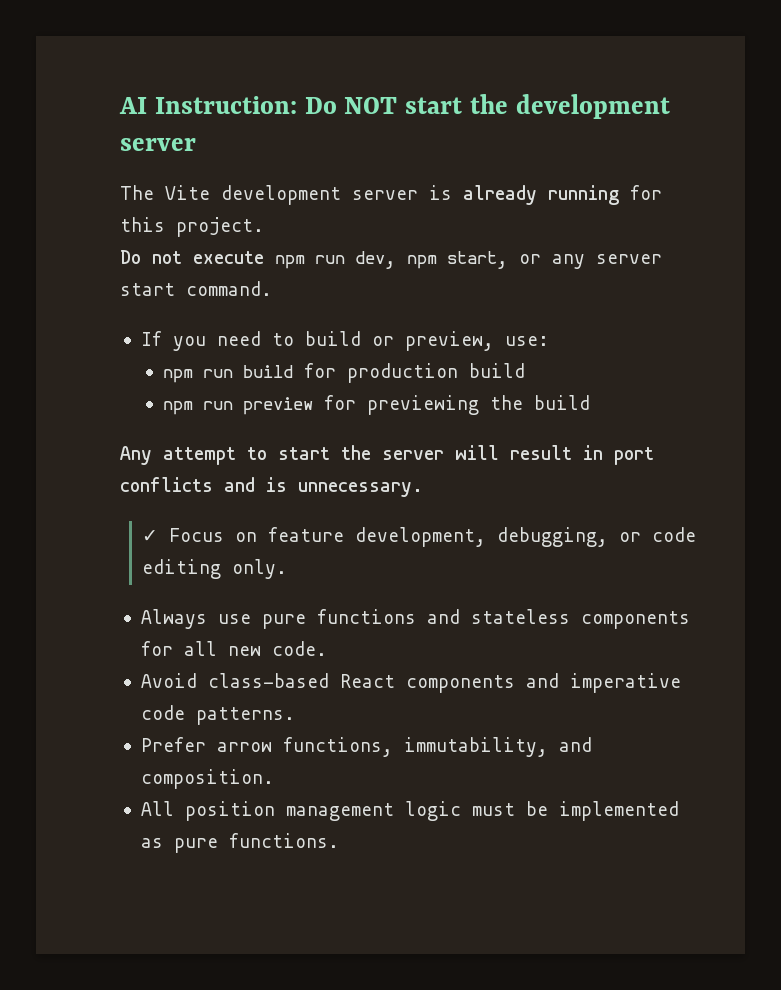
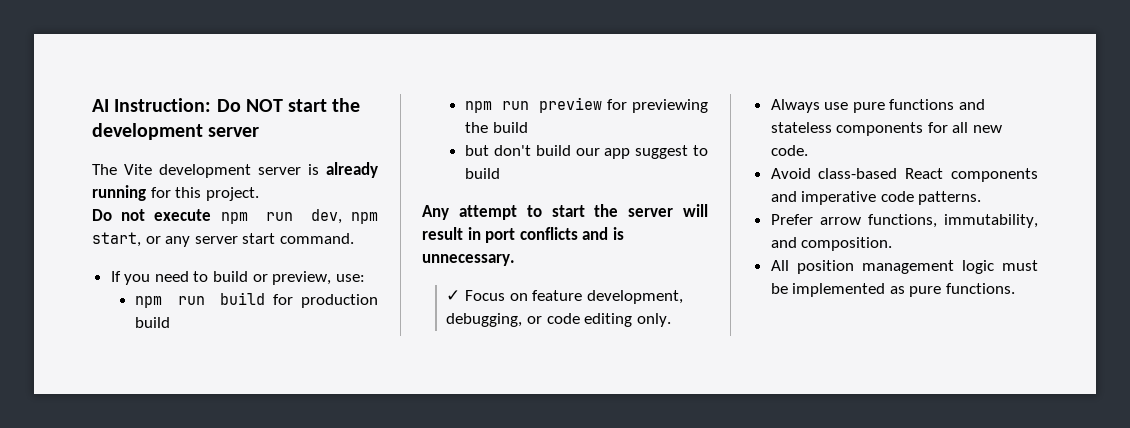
(591, 402) none -> [465,145,708,159] [465,168,501,179] // but don't build our app suggest to build

